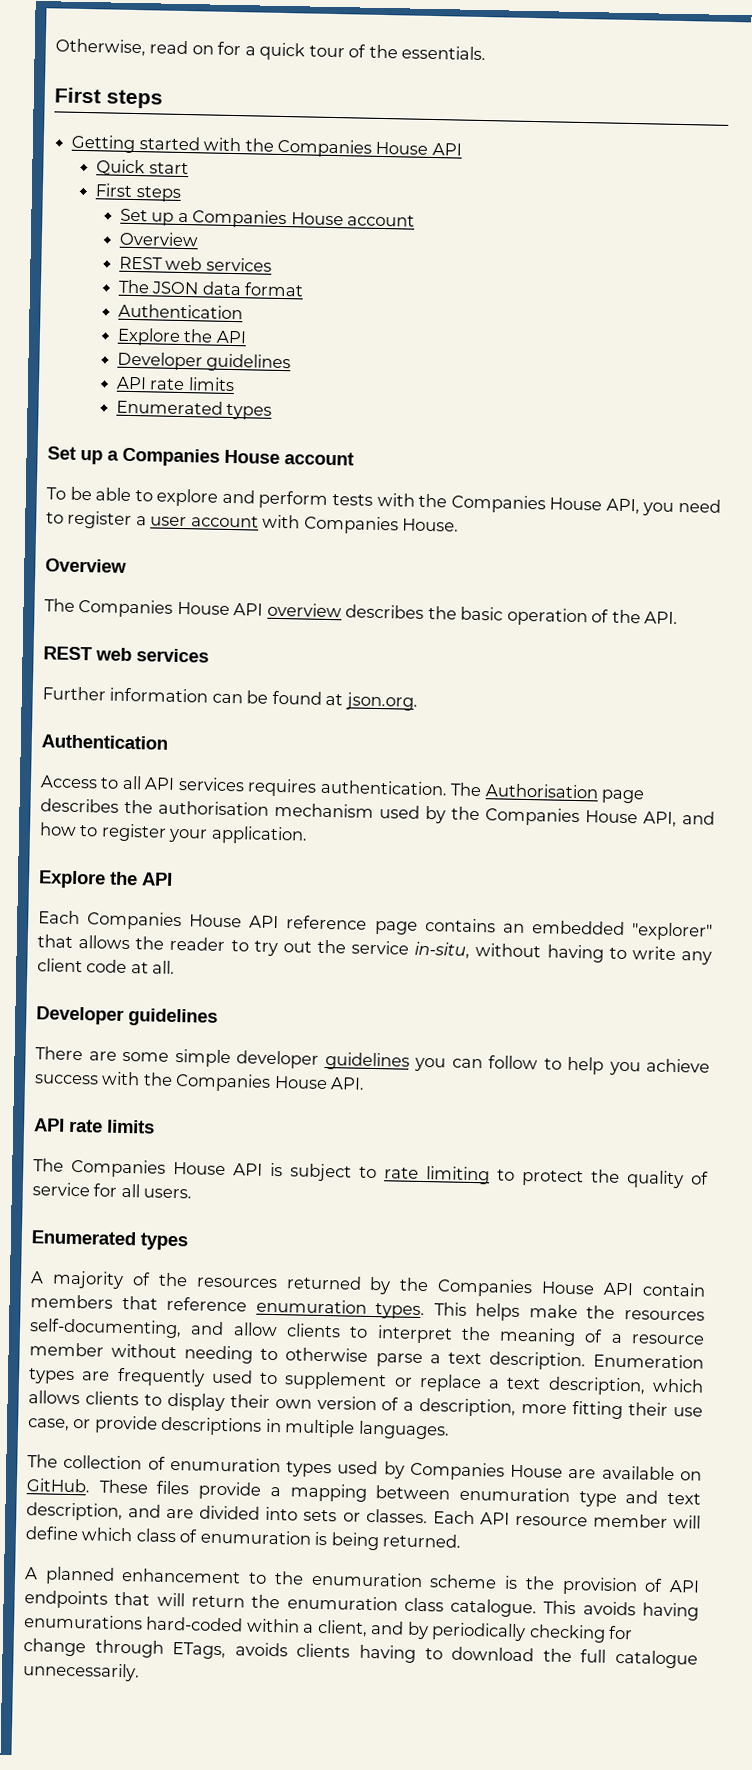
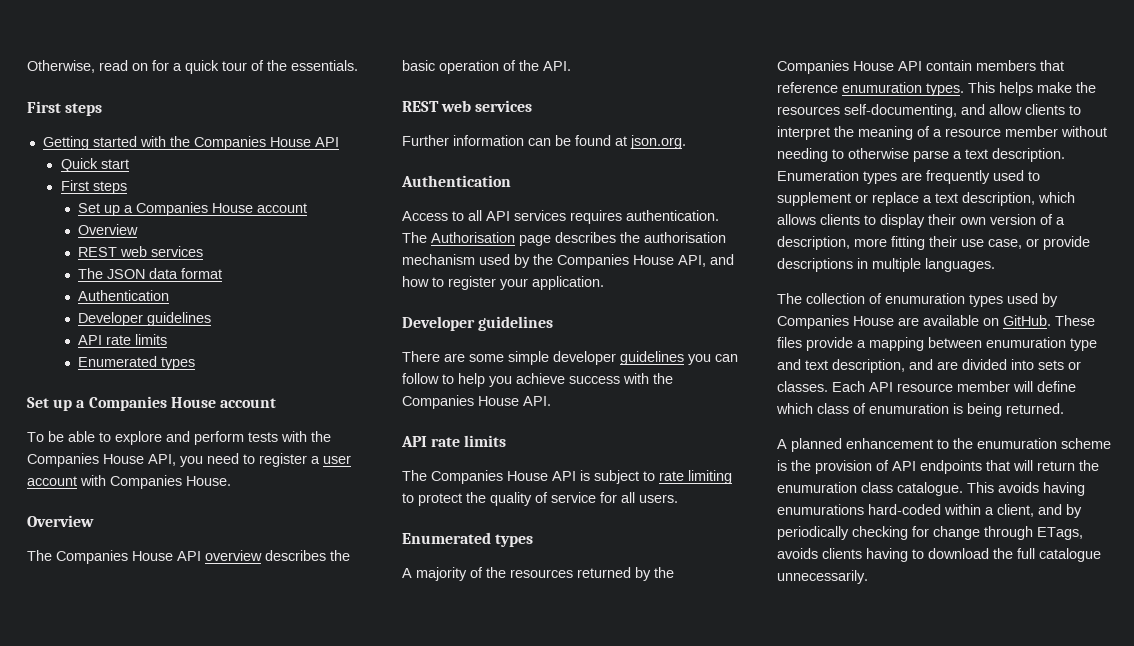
[117,327,247,346] // Explore the API -> (170, 295) none
[38,870,173,889] [38,910,713,941] [37,934,712,965] [37,958,176,974] // Explore the API // Each Companies House API reference page contains an embedded "explorer" that allows the reader to try out the service in-situ, without having to write any client code at all. -> (604, 283) none

